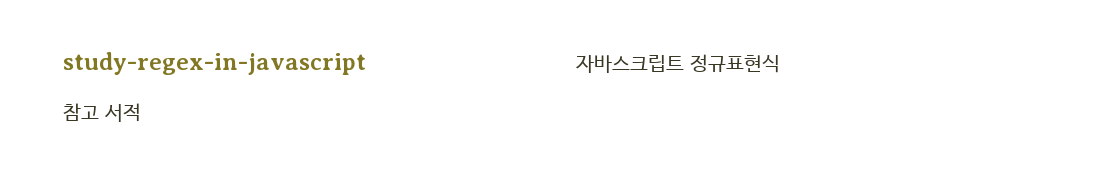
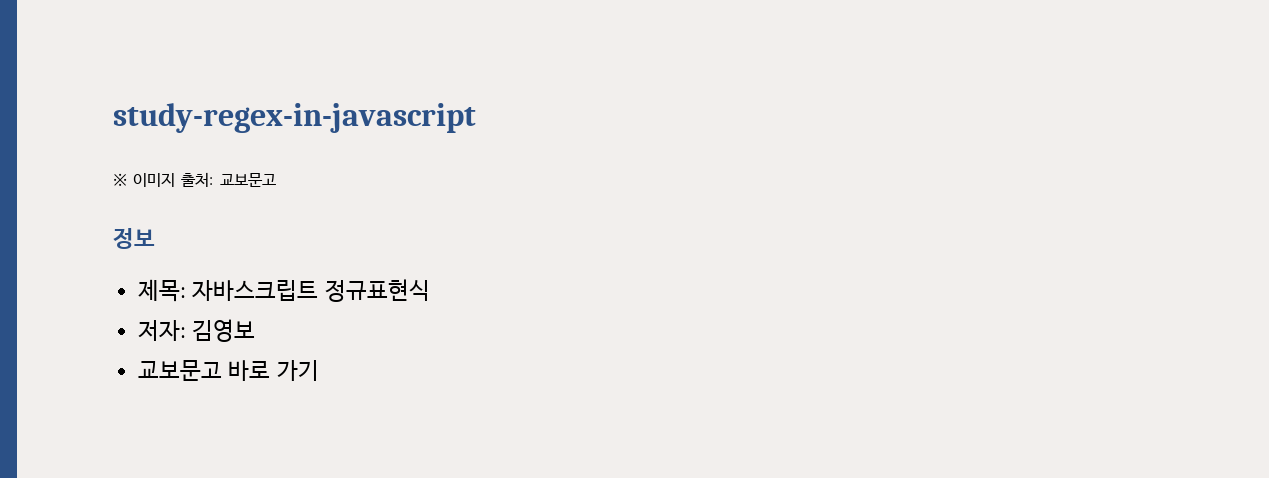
[63,103,141,122] [576,54,780,73] 참고 서적 // 자바스크립트 정규표현식 -> [113,172,276,187] [113,228,155,249] [138,279,430,302] [138,319,256,342] [138,360,319,381] ※ 이미지 출처: 교보문고 // 정보 // 제목: 자바스크립트 정규표현식 // 저자: 김영보 // 교보문고 바로 가기

